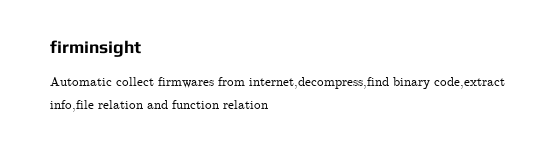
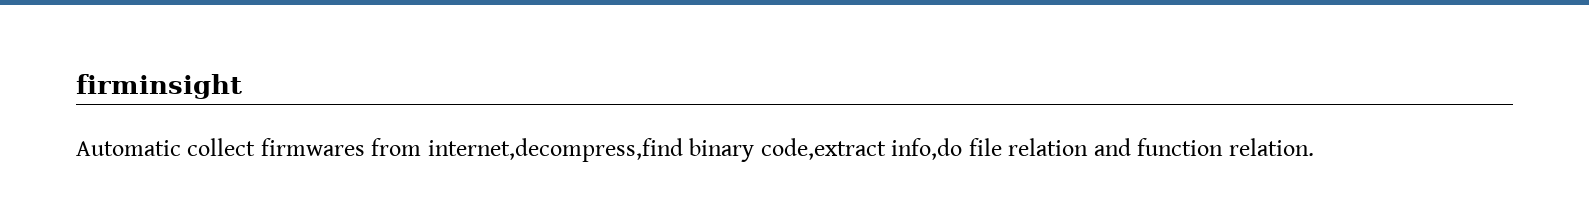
[50,100,94,112] info,file -> [891,138,1002,160] info,do file
[223,100,268,109] relation -> [1228,138,1314,156] relation.

